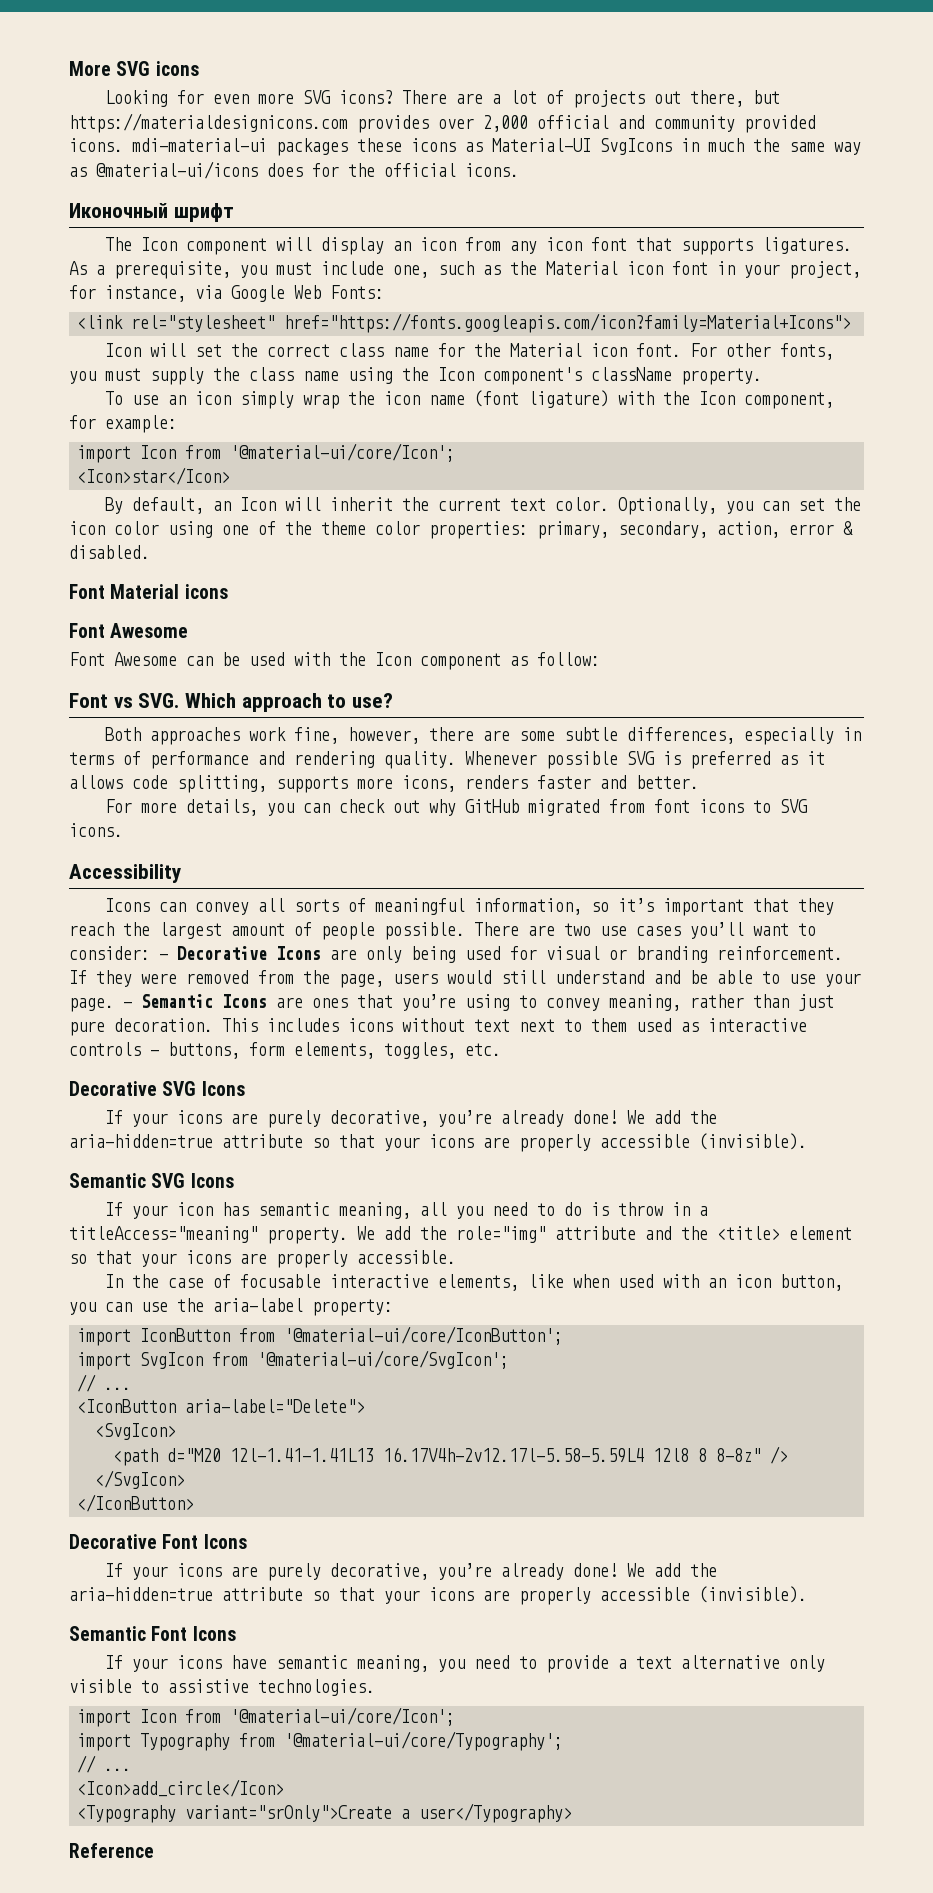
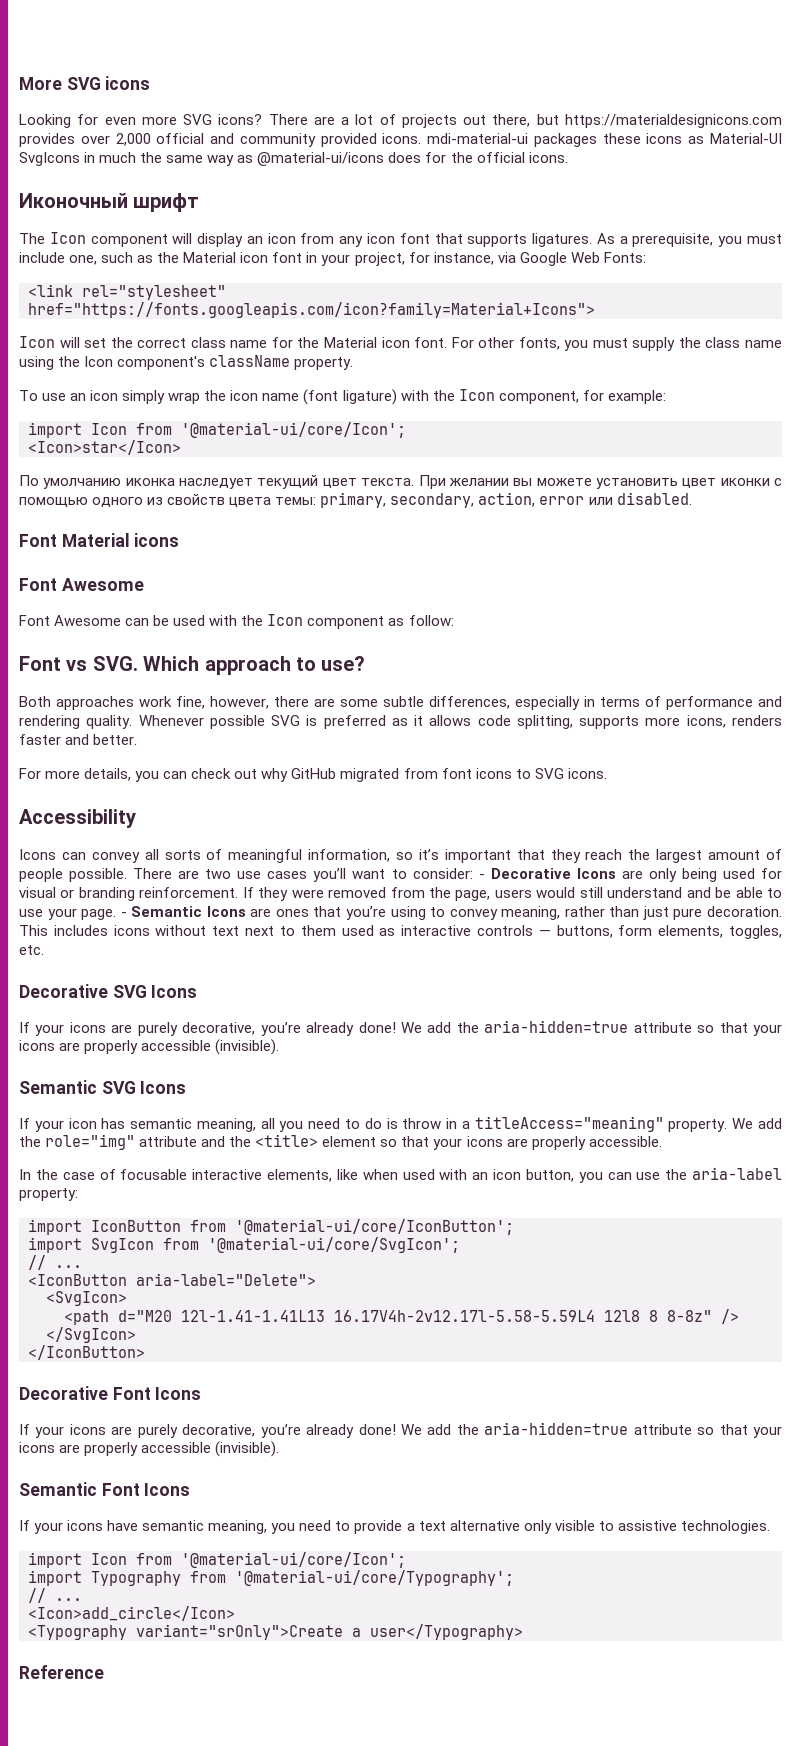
[104,497,861,515] [69,521,528,539] By default, an Icon will inherit the current text color. Optionally, you can set the icon color using one of the theme color properties: -> [19,474,783,489] [19,493,317,507] По умолчанию иконка наследует текущий цвет текста. При желании вы можете установить цвет иконки с помощью одного из свойств цвета темы:
[843,521,853,535] & -> [588,497,613,505] или

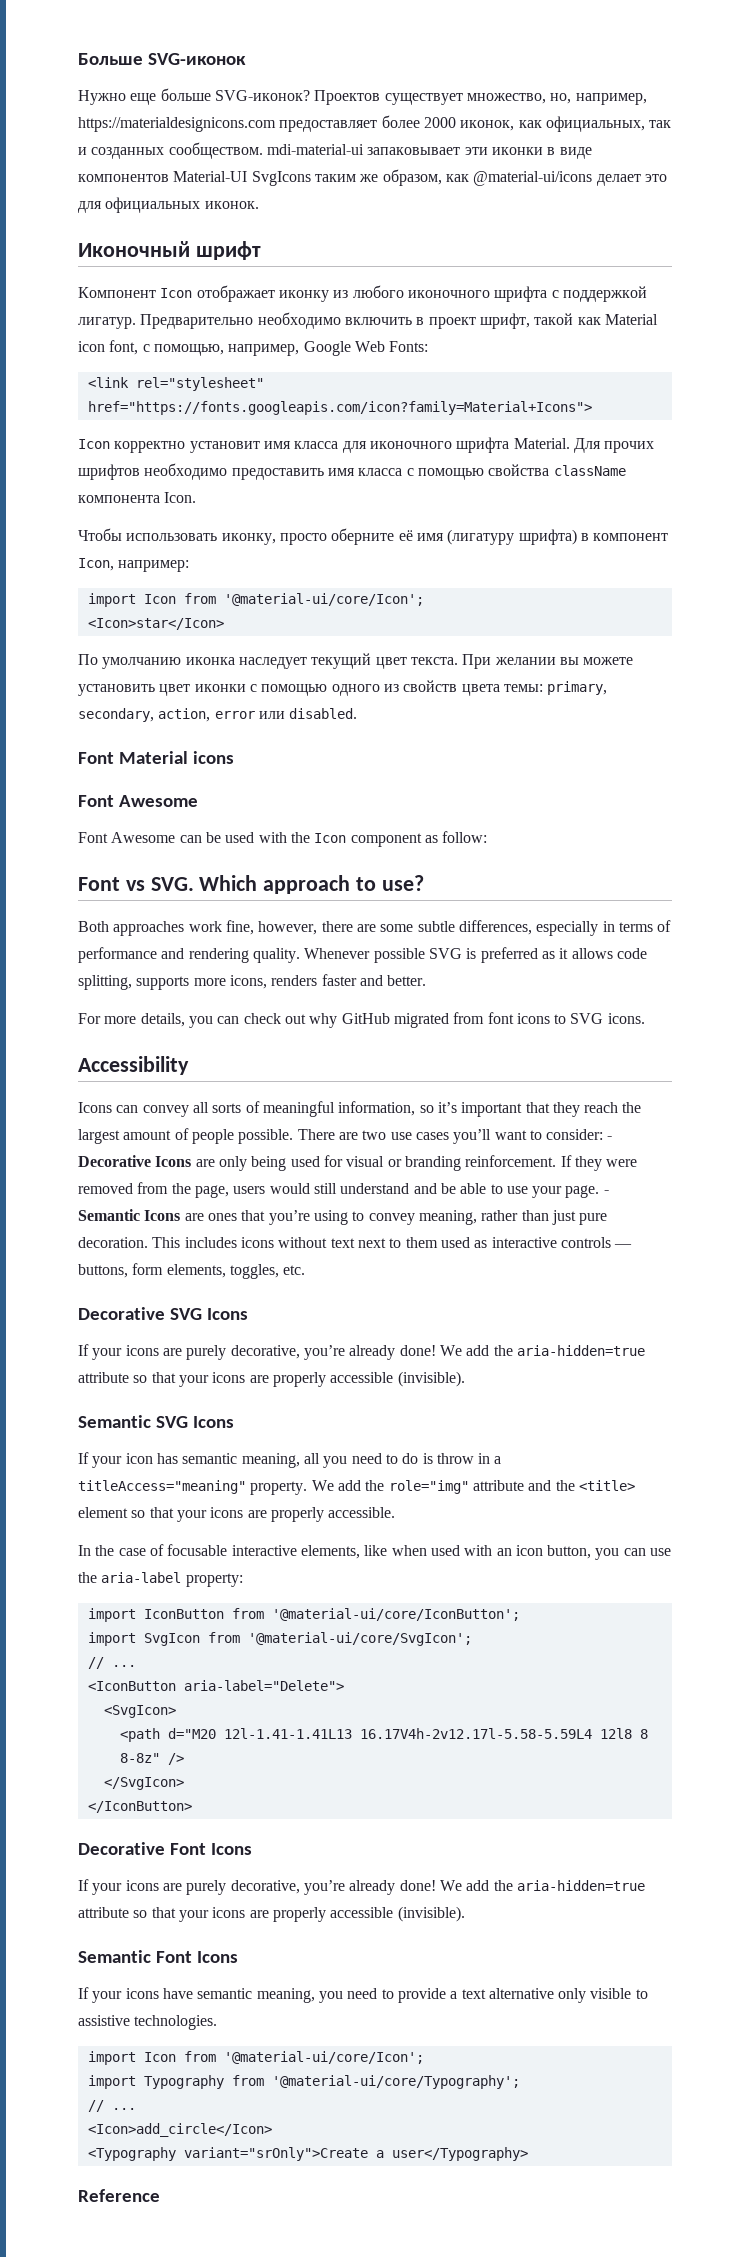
[19,76,151,90] [19,114,782,128] [19,133,782,147] [19,152,568,166] [19,193,200,212] [19,232,783,247] [19,252,516,266] More SVG icons // Looking for even more SVG icons? There are a lot of projects out there, but https://materialdesignicons.com provides over 2,000 official and community provided icons. mdi-material-ui packages these icons as Material-UI SvgIcons in much the same way as @material-ui/icons does for the official icons. // Иконочный шрифт // The Icon component will display an icon from any icon font that supports ligatures. As a prerequisite, you must include one, such as the Material icon font in your project, for instance, via -> [78,53,246,65] [78,88,647,105] [78,115,672,132] [78,142,592,159] [78,169,667,186] [78,197,259,213] [78,241,261,260] [78,285,647,302] [78,312,658,329] [78,340,300,356] Больше SVG-иконок // Нужно еще больше SVG-иконок? Проектов существует множество, но, например, https://materialdesignicons.com предоставляет более 2000 иконок, как официальных, так и созданных сообществом. mdi-material-ui запаковывает эти иконки в виде компонентов Material-UI SvgIcons таким же образом, как @material-ui/icons делает это для официальных иконок. // Иконочный шрифт // Компонент Icon отображает иконку из любого иконочного шрифта с поддержкой лигатур. Предварительно необходимо включить в проект шрифт, такой как Material icon font, с помощью, например,
[59,337,782,351] [19,355,354,370] [19,389,666,405] will set the correct class name for the Material icon font. For other fonts, you must supply the class name using the Icon component's className property. // To use an icon simply wrap the icon name (font ligature) with the Icon component, for example: -> [114,437,655,453] [78,463,626,480] [78,492,197,503] [78,528,669,545] [78,558,190,572] корректно установит имя класса для иконочного шрифта Material. Для прочих шрифтов необходимо предоставить имя класса с помощью свойства className компонента Icon. // Чтобы использовать иконку, просто оберните её имя (лигатуру шрифта) в компонент Icon, например:

